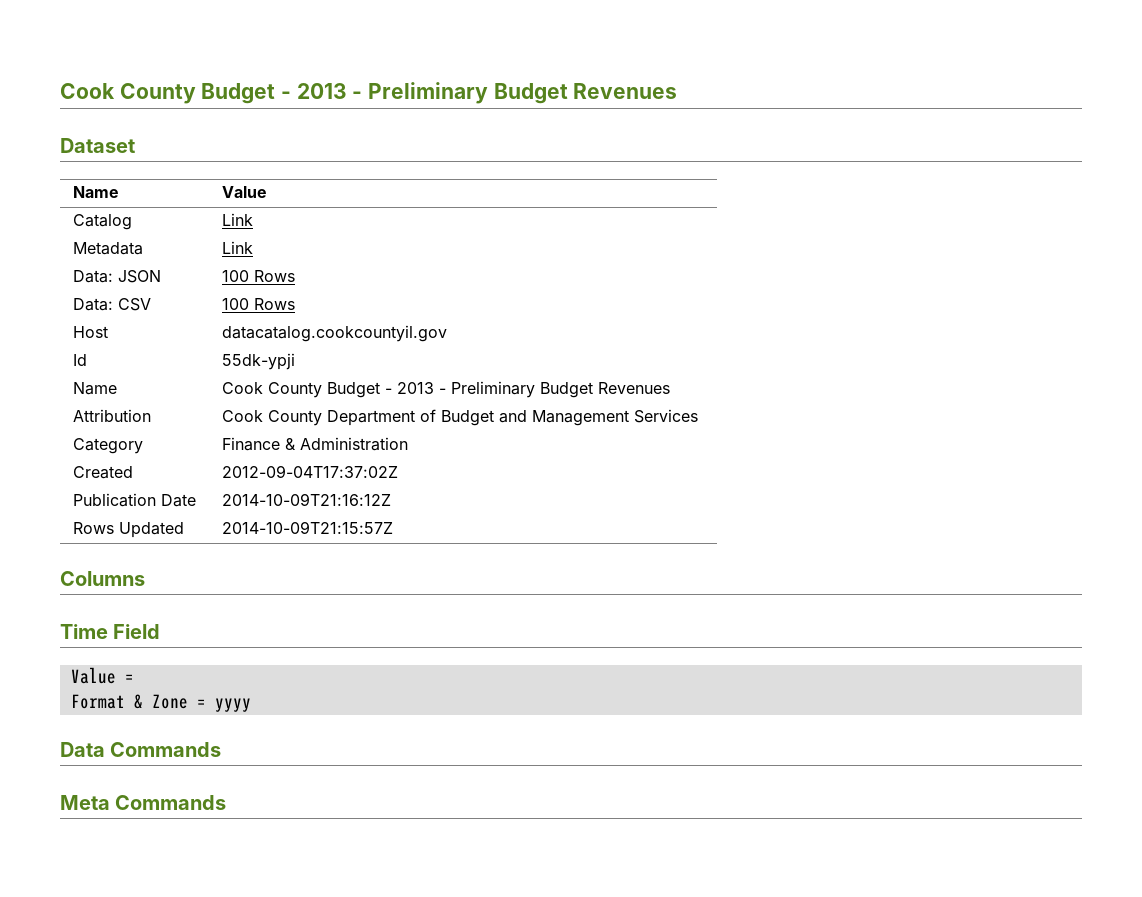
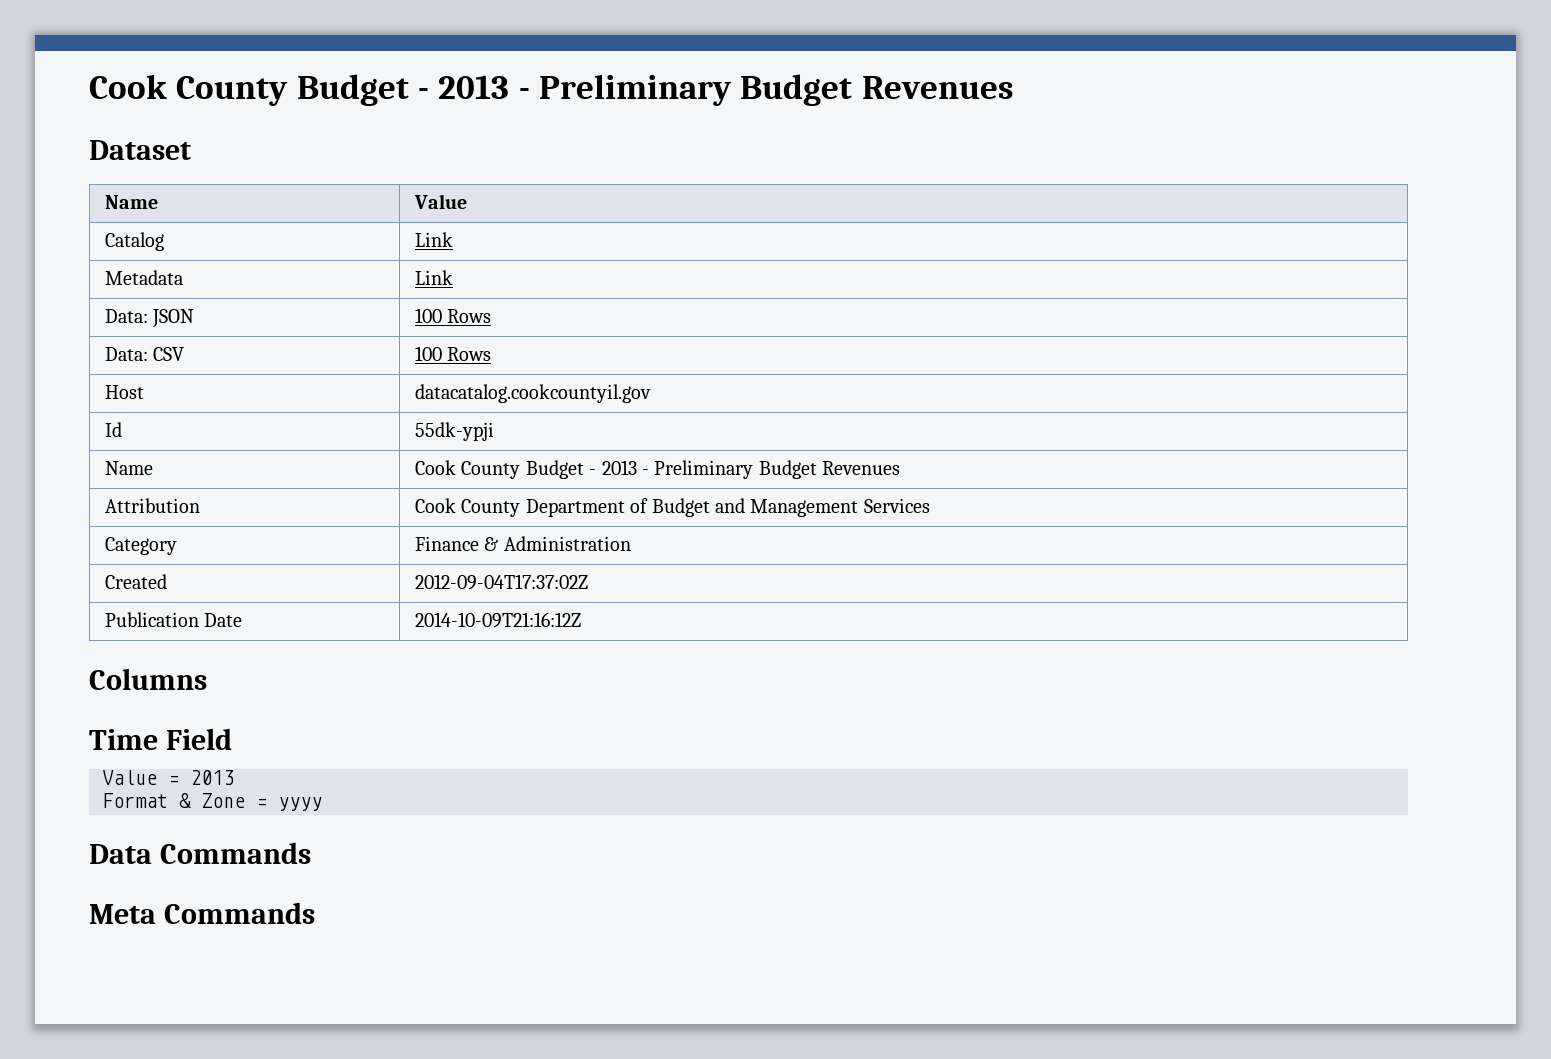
[72,522,184,538] [221,521,393,534] // Rows Updated | 2014-10-09T21:15:57Z -> (582, 620) none
(134, 678) none -> [190,770,235,785] 2013

